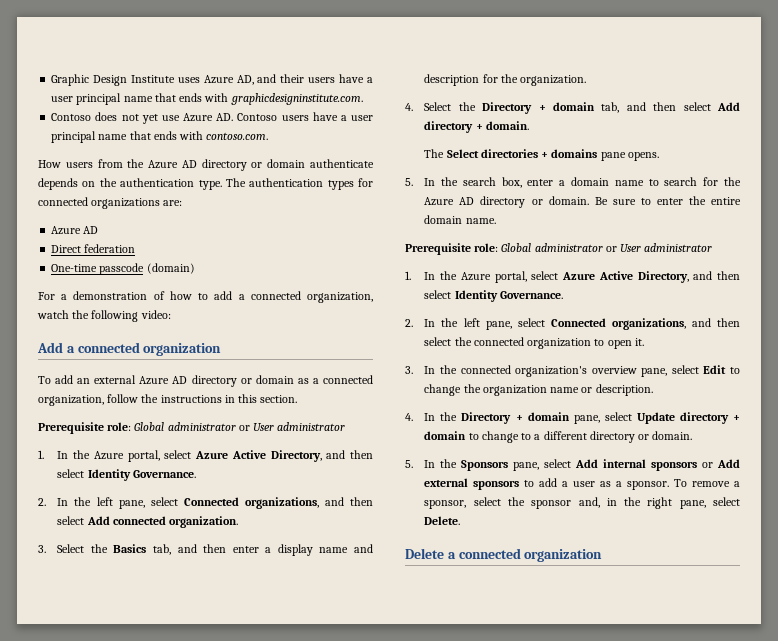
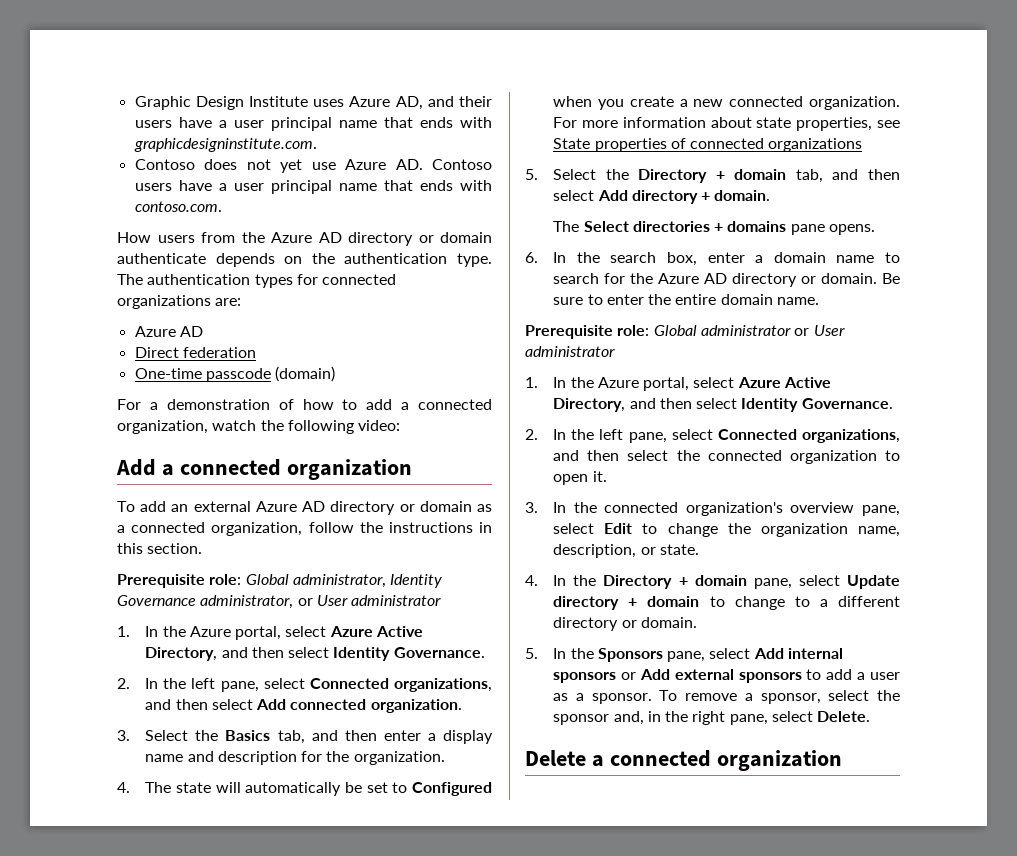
[167,422,236,431] administrator -> [292,574,443,588] [117,595,294,609] administrator, Identity Governance administrator,
(413, 107) none -> [145,782,493,796] [553,96,901,110] [553,117,901,131] [553,138,863,152] [525,169,538,180] The state will automatically be set to Configured when you create a new connected organization. For more information about state properties, see State properties of connected organizations // 5.
[405,178,413,186] 5. -> [525,252,538,263] 6.
[550,384,653,396] name or description. -> [858,526,900,537] [553,544,699,558] name, description, or state.

